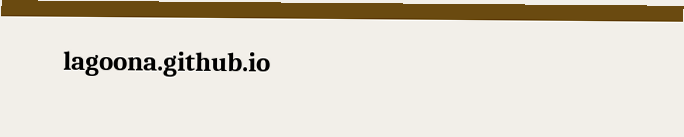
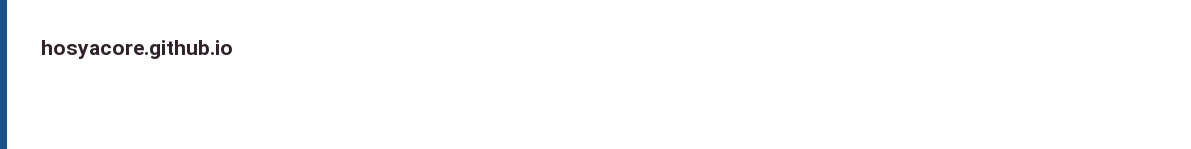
[62,50,271,78] lagoona.github.io -> [41,40,233,59] hosyacore.github.io

